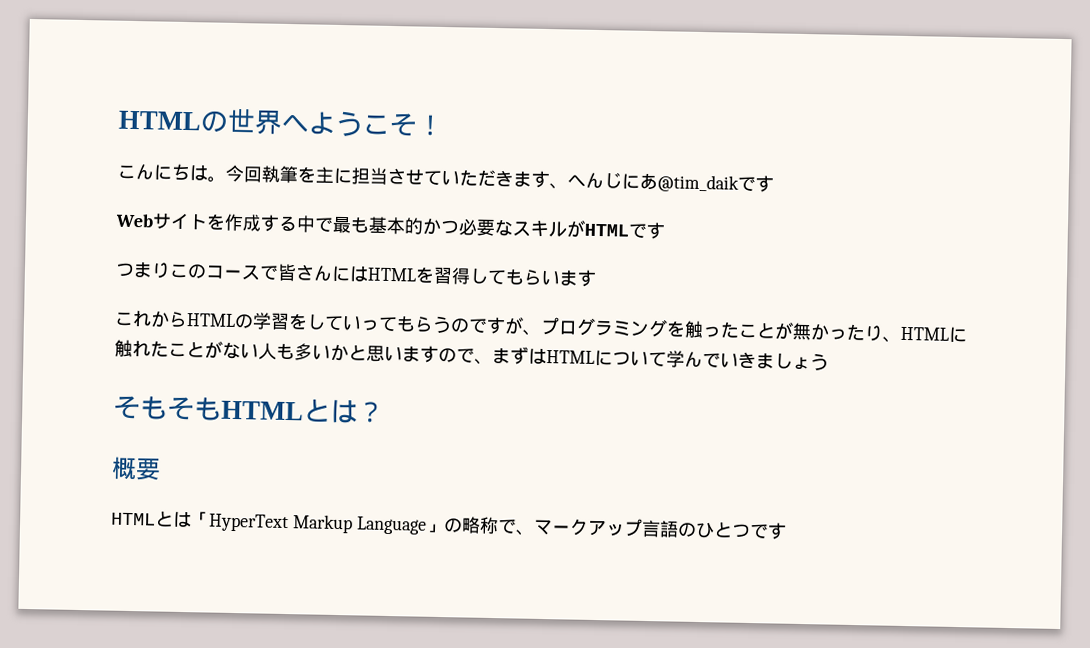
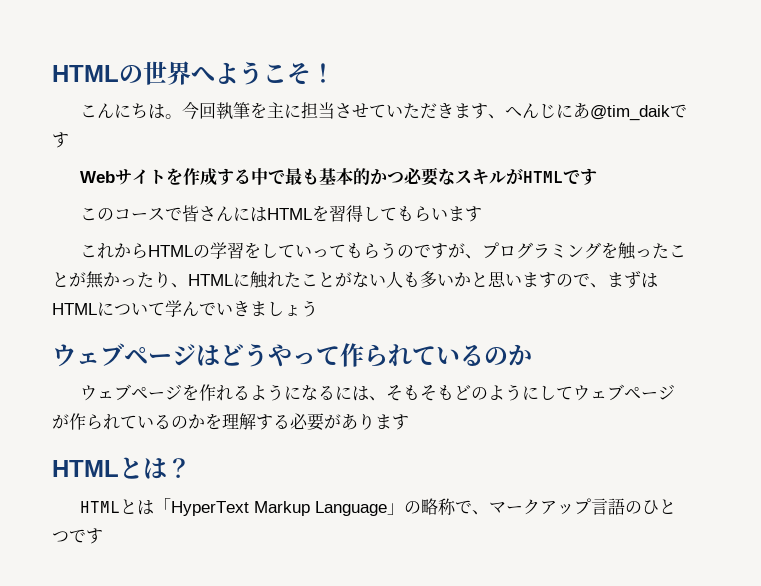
[115,262,171,279] つまり -> (597, 176) none
[113,395,222,421] そもそも -> [52,343,532,367] [79,384,675,401] [52,413,409,431] ウェブページはどうやって作られているのか // ウェブページを作れるようになるには、そもそもどのようにしてウェブページが作られているのかを理解する必要があります //
[111,456,161,481] // 概要 -> (191, 468) none

